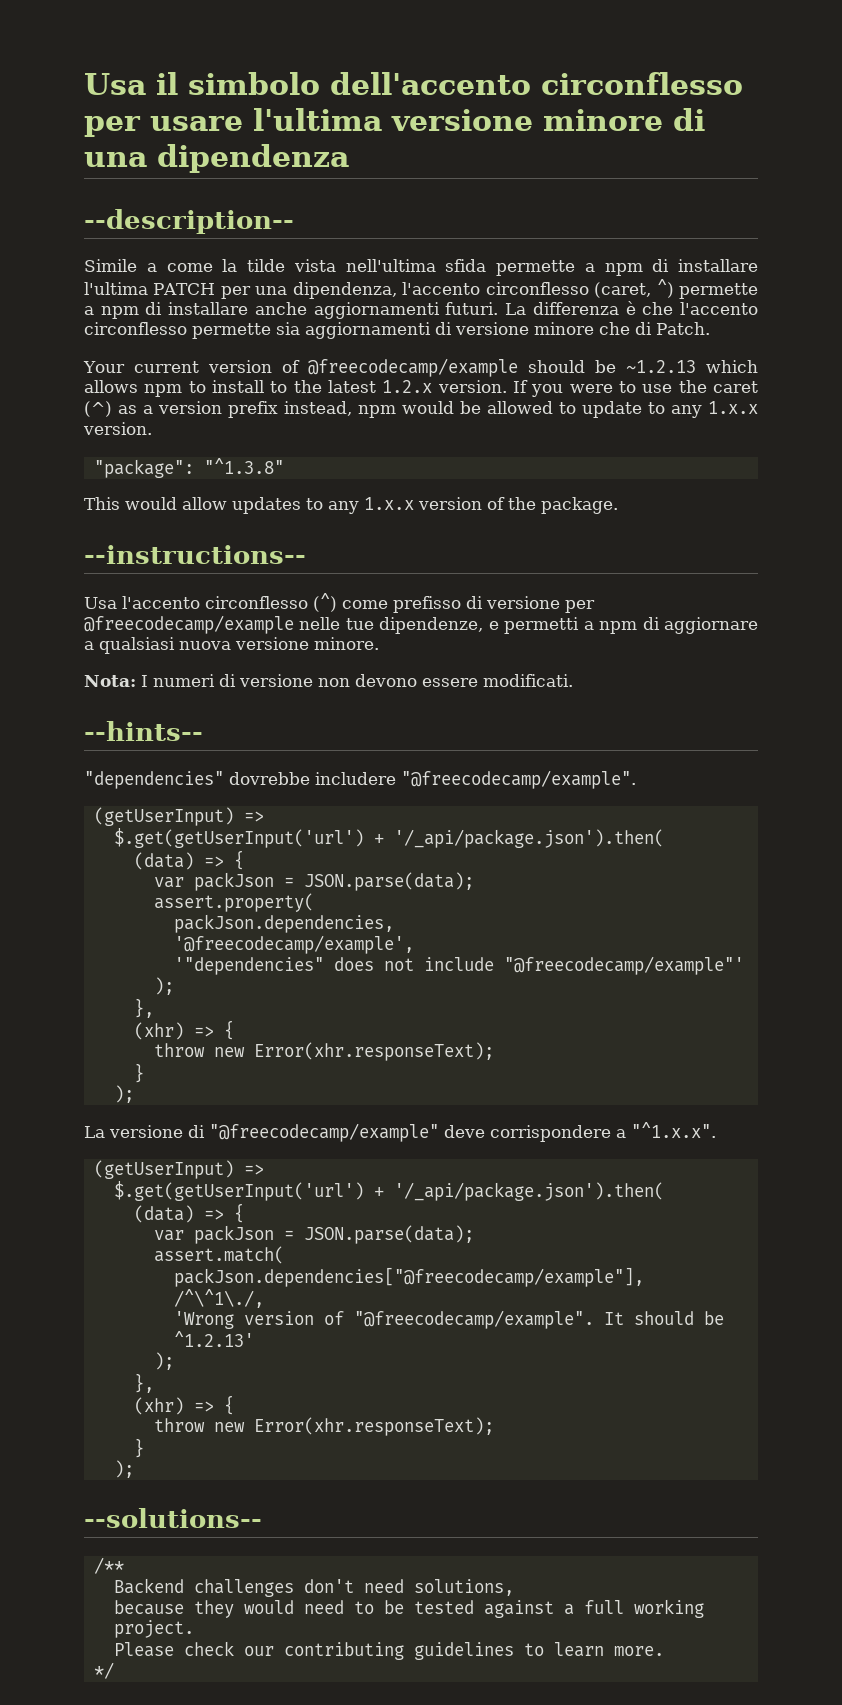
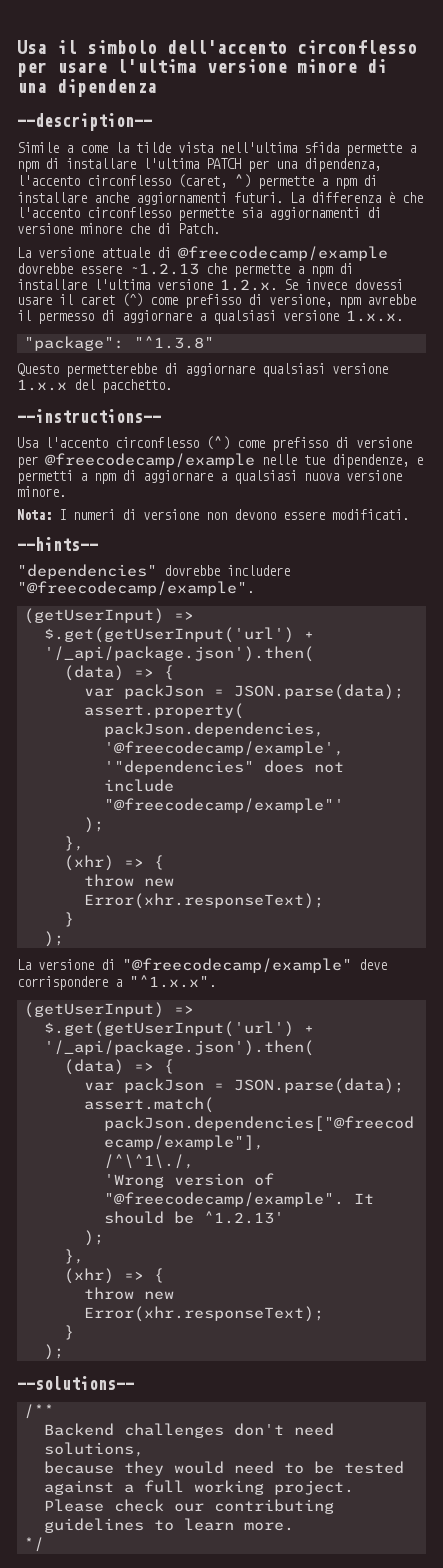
[83,358,758,377] [84,380,758,397] [84,401,758,418] [83,422,152,435] [93,458,284,478] [84,497,618,514] Your current version of @freecodecamp/example should be ~1.2.13 which allows npm to install to the latest 1.2.x version. If you were to use the caret (^) as a version prefix instead, npm would be allowed to update to any 1.x.x version. // "package": "^1.3.8" // This would allow updates to any 1.x.x version of the package. -> [17,246,388,261] [17,263,353,277] [17,279,403,291] [17,293,416,308] [17,310,403,324] [23,336,214,351] [17,363,388,377] [17,379,172,393] La versione attuale di @freecodecamp/example dovrebbe essere ~1.2.13 che permette a npm di installare l'ultima versione 1.2.x. Se invece dovessi usare il caret (^) come prefisso di versione, npm avrebbe il permesso di aggiornare a qualsiasi versione 1.x.x. // "package": "^1.3.8" // Questo permetterebbe di aggiornare qualsiasi versione 1.x.x del pacchetto.

